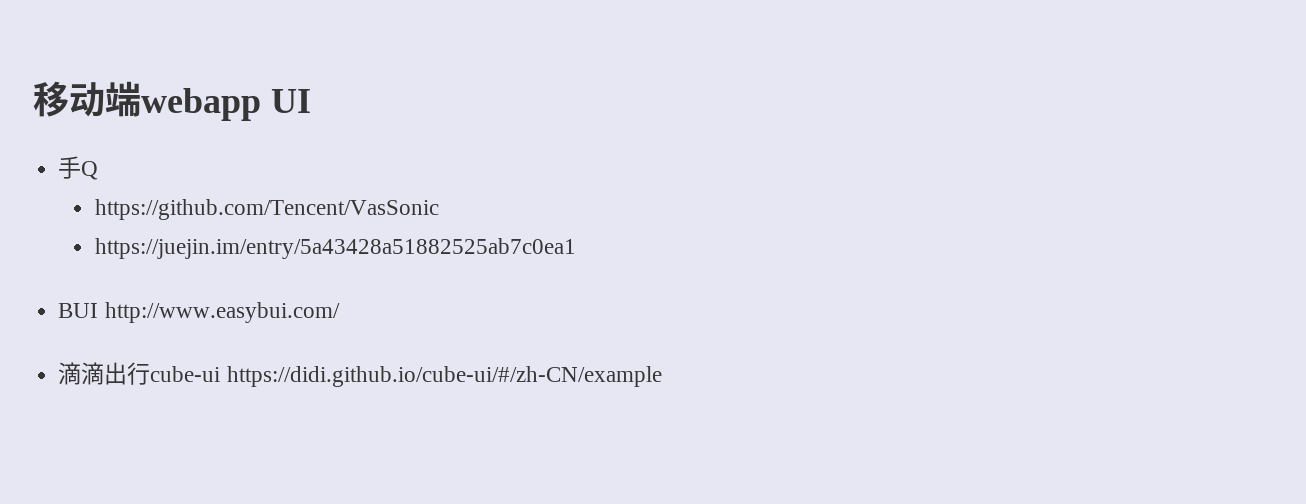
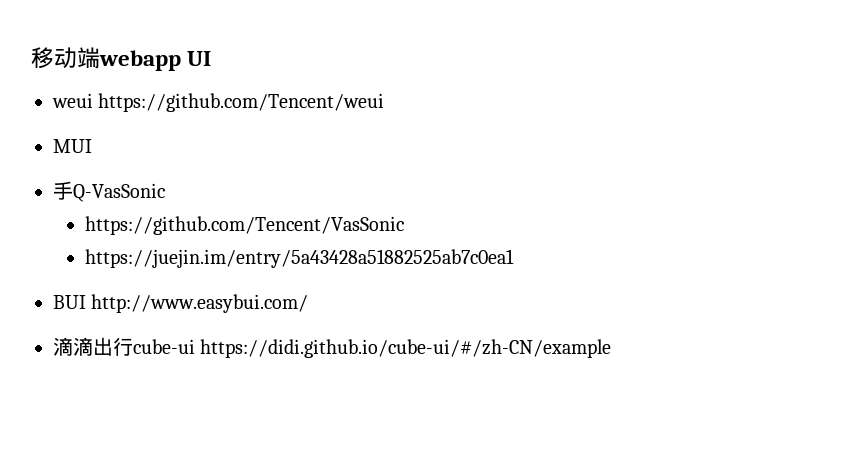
(311, 101) none -> [52,93,385,112] [53,139,92,153] // weui https://github.com/Tencent/weui // MUI
[81,161,99,180] Q -> [73,183,165,202] Q-VasSonic

